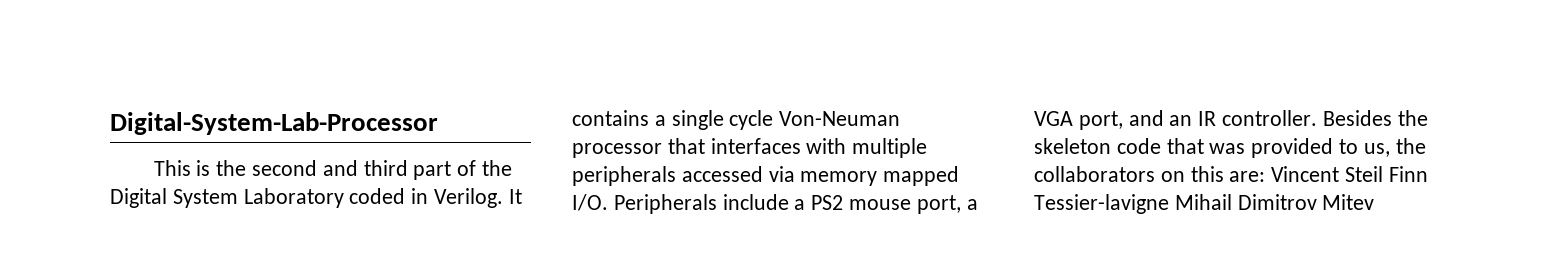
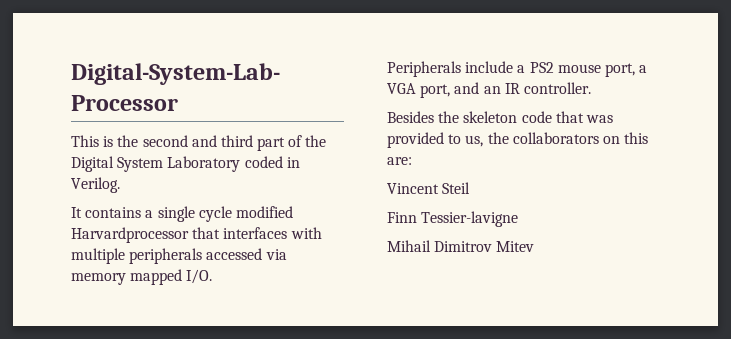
(504, 198) none -> (120, 185) //
[779,111,901,126] [572,143,662,158] Von-Neuman processor -> [235,206,293,218] [71,227,189,243] modified Harvardprocessor
(608, 202) none -> (213, 276) //
(1318, 118) none -> (591, 88) //
(1266, 176) none -> (412, 161) //
(1384, 174) none -> (471, 188) //
(1169, 204) none -> (519, 219) //

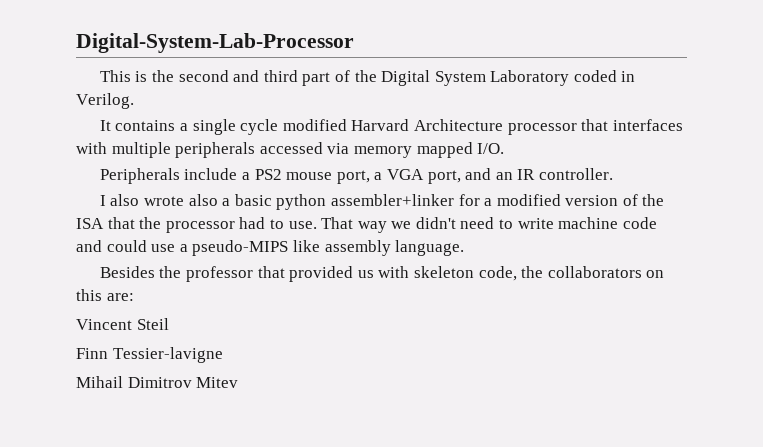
[71,227,189,243] Harvardprocessor -> [351,119,577,135] Harvard Architecture processor
[387,111,613,123] [387,132,484,148] Besides the skeleton code that was provided to us, -> [99,194,665,210] [76,217,657,233] [76,240,465,256] [99,266,517,282] I also wrote also a basic python assembler+linker for a modified version of the ISA that the processor had to use. That way we didn't need to write machine code and could use a pseudo-MIPS like assembly language. // Besides the professor that provided us with skeleton code,

